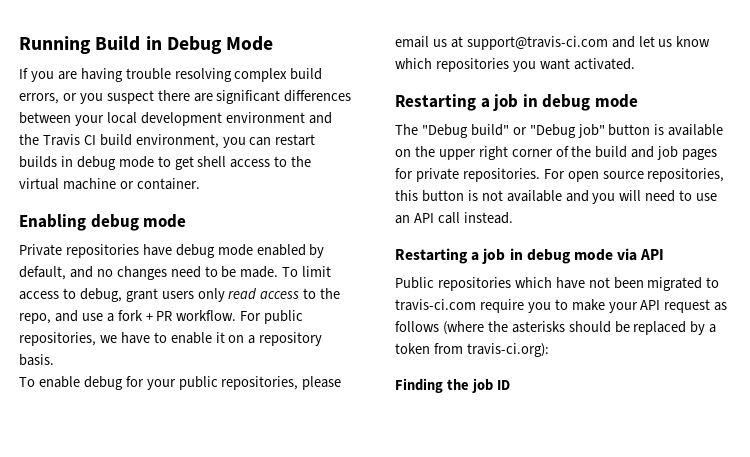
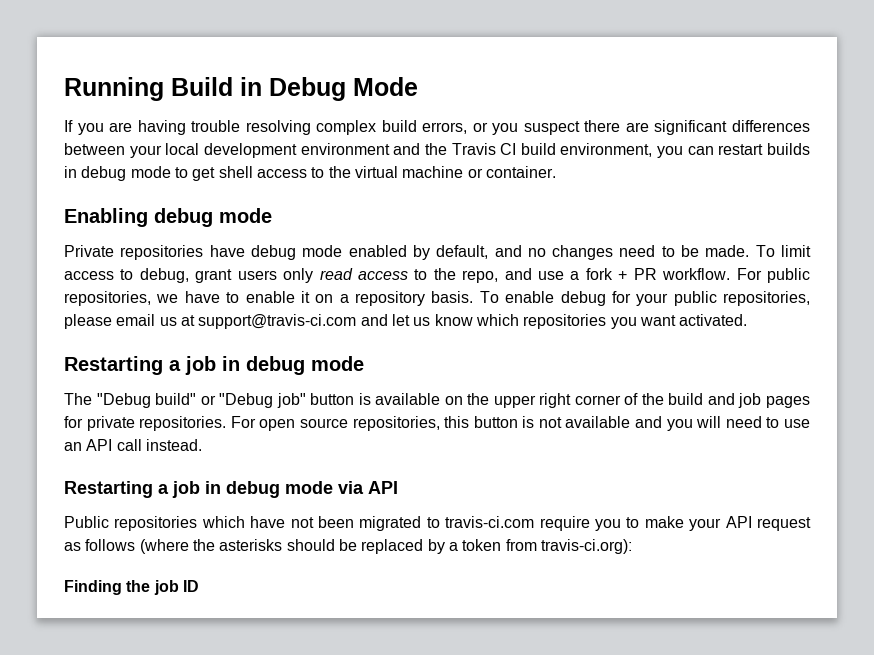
(54, 360) // -> (474, 297) none

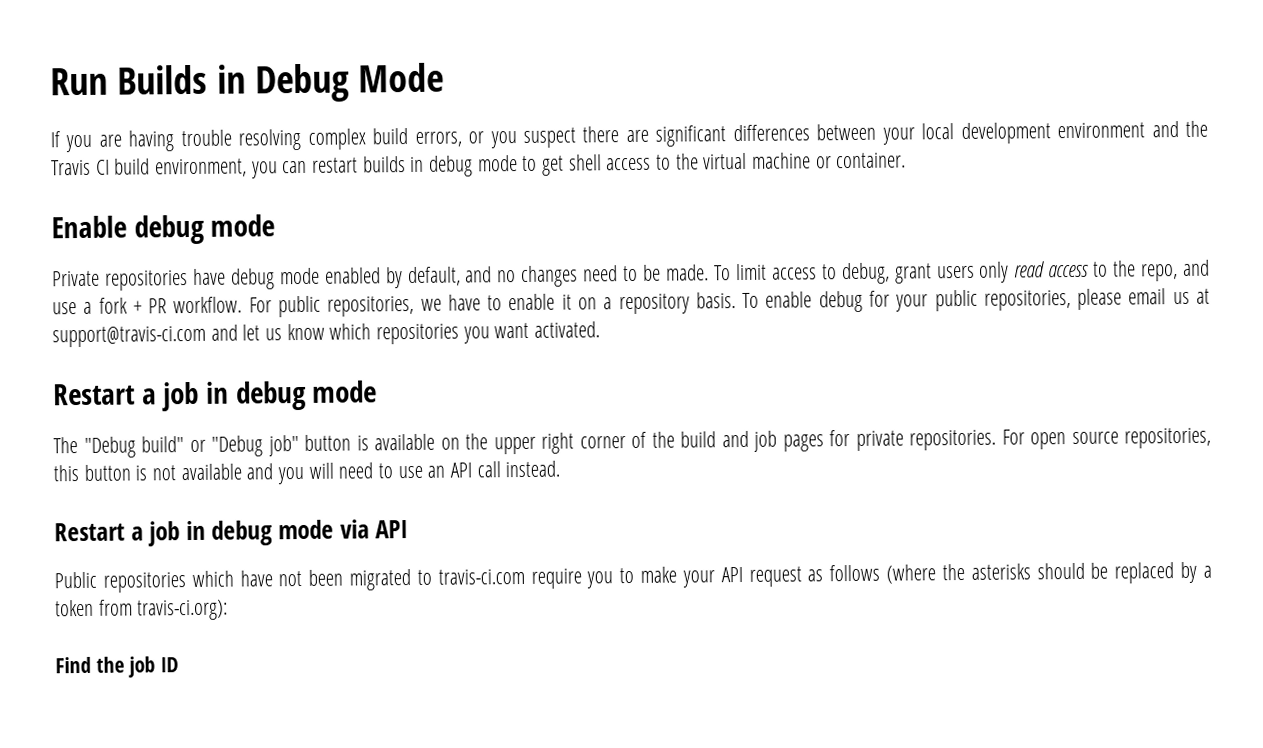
[64,77,233,101] Running Build -> [50,64,208,96] Run Builds
[64,208,148,227] Enabling -> [51,215,127,239] Enable
[64,356,163,375] Restarting -> [53,383,135,406] Restart
[64,481,153,498] Restarting -> [54,522,125,542] Restart
[64,580,122,595] Finding -> [55,656,91,674] Find

